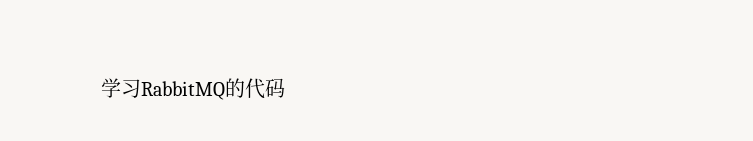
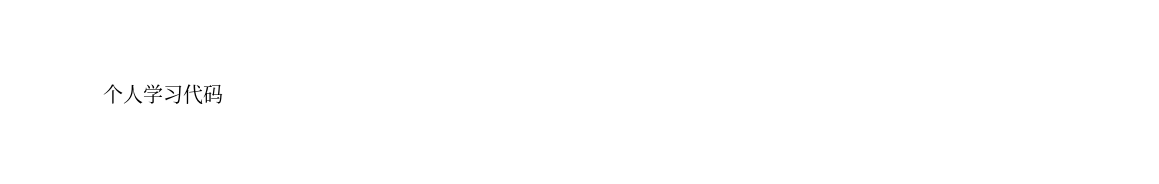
[101,78,245,100] 学习RabbitMQ的 -> [103,84,183,104] 个人学习

